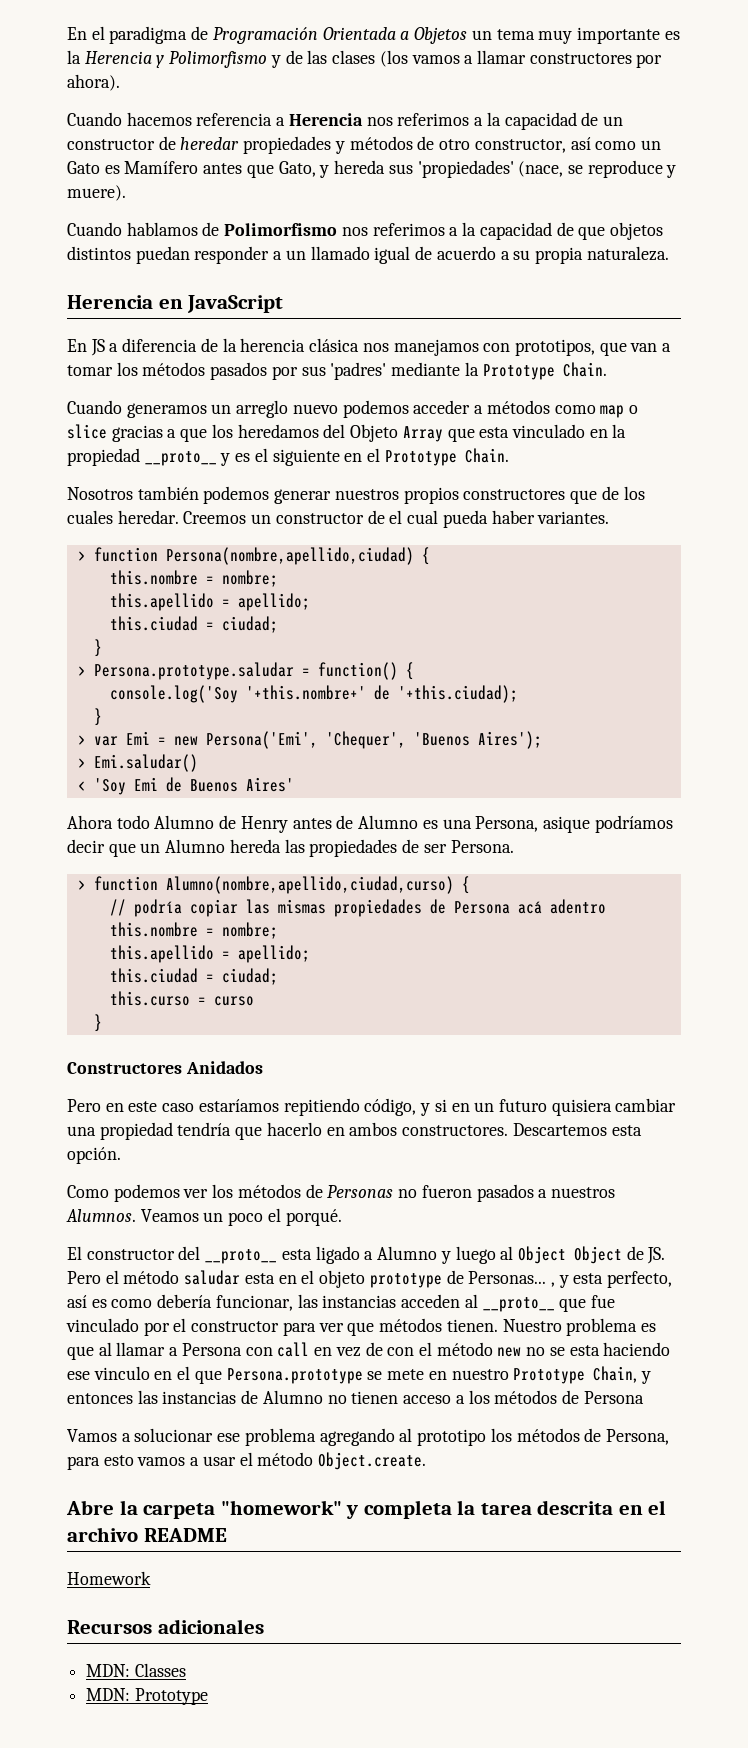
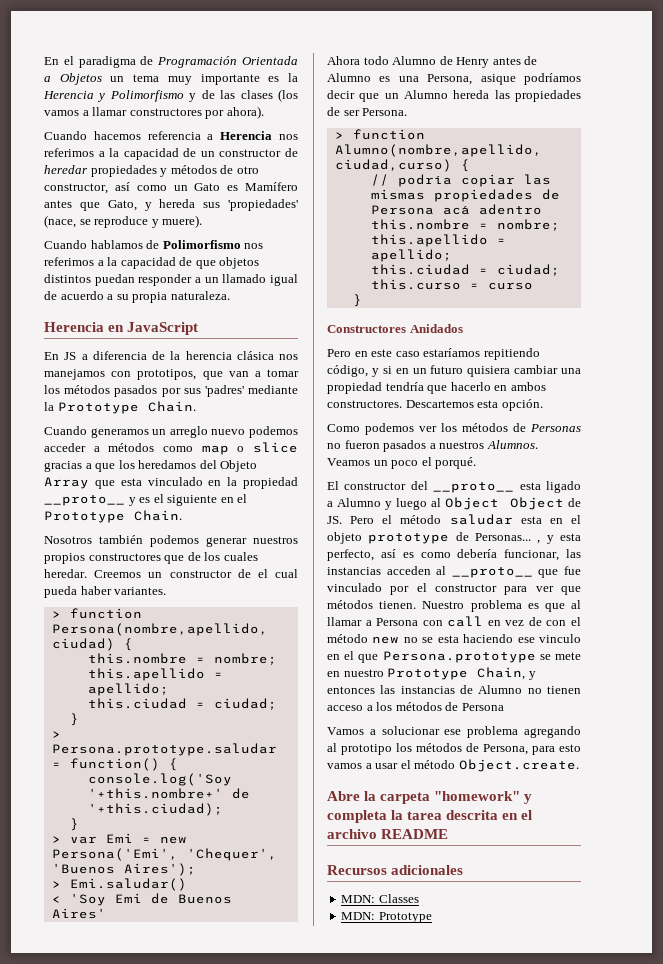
[67,1571,151,1585] // Homework -> (449, 834) none

